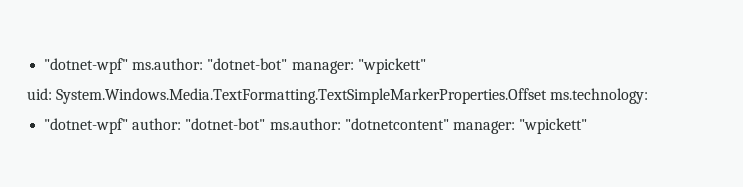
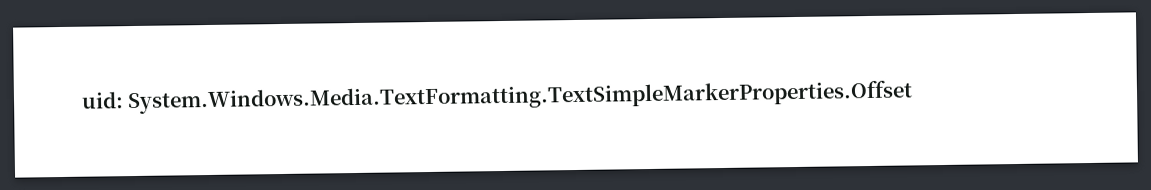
[44,58,426,74] [27,88,649,104] [44,118,588,134] "dotnet-wpf" ms.author: "dotnet-bot" manager: "wpickett" // uid: System.Windows.Media.TextFormatting.TextSimpleMarkerProperties.Offset ms.technology: // "dotnet-wpf" author: "dotnet-bot" ms.author: "dotnetcontent" manager: "wpickett" -> [81,80,914,115] uid: System.Windows.Media.TextFormatting.TextSimpleMarkerProperties.Offset

